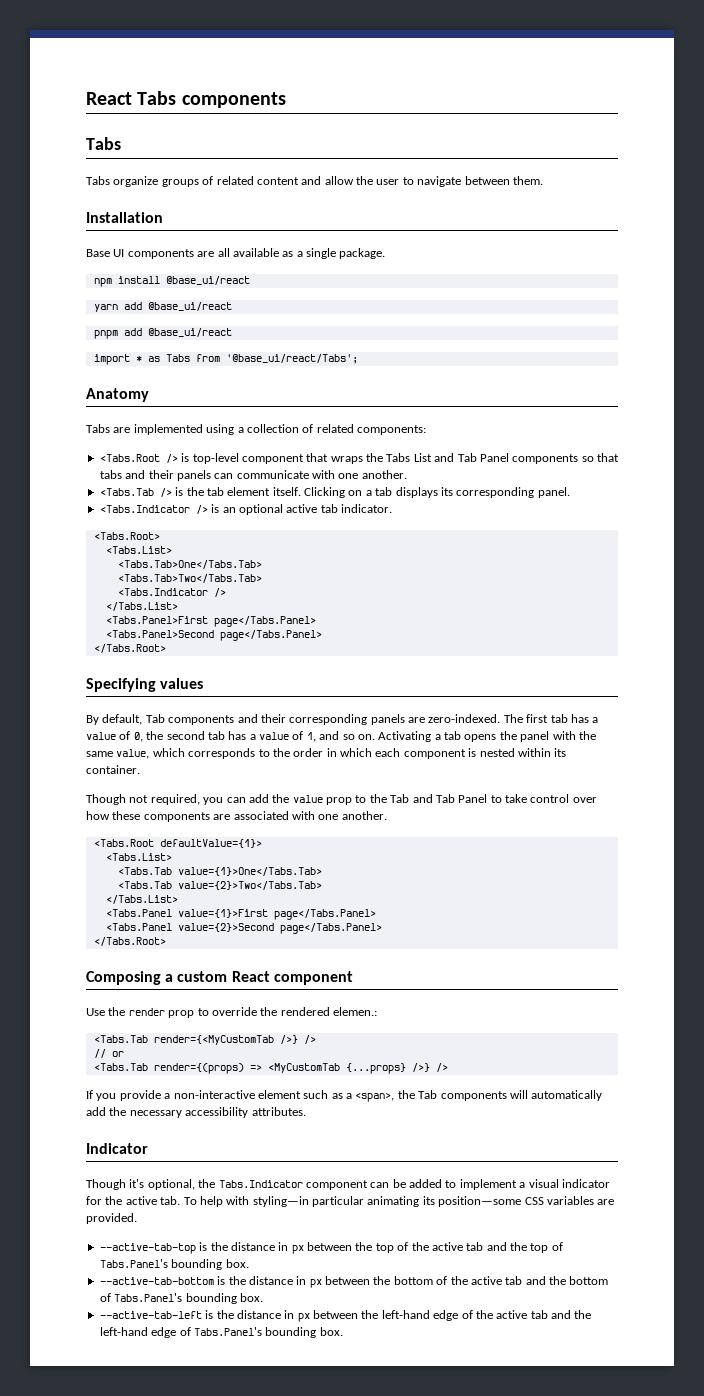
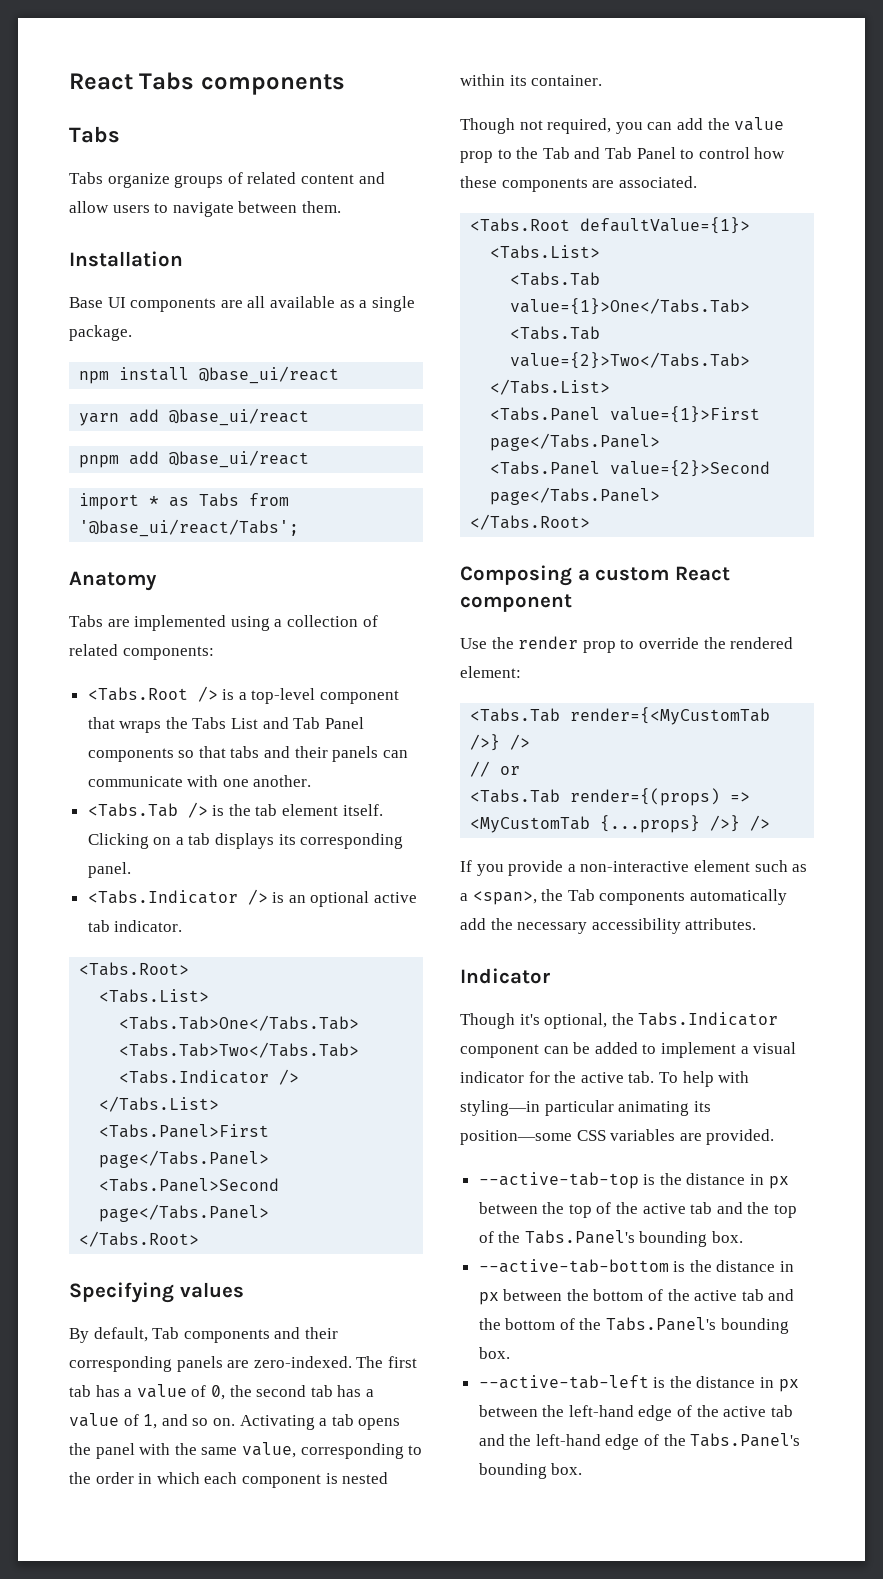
[356,176,400,185] the user -> [112,205,150,213] users
(190, 457) none -> [238,692,247,700] a
[152,748,256,759] which corresponds -> [300,1443,404,1459] corresponding
[505,794,597,803] take control over -> [698,147,750,159] control
[233,811,387,820] associated with one another. -> [618,176,697,188] associated.
[333,1007,377,1016] elemen.: -> [460,666,521,678] element:
[509,1090,528,1099] will -> (686, 898) none
(563, 1246) none -> [498,1231,521,1243] the
(111, 1297) none -> [579,1318,602,1330] the
(191, 1331) none -> [663,1434,686,1446] the

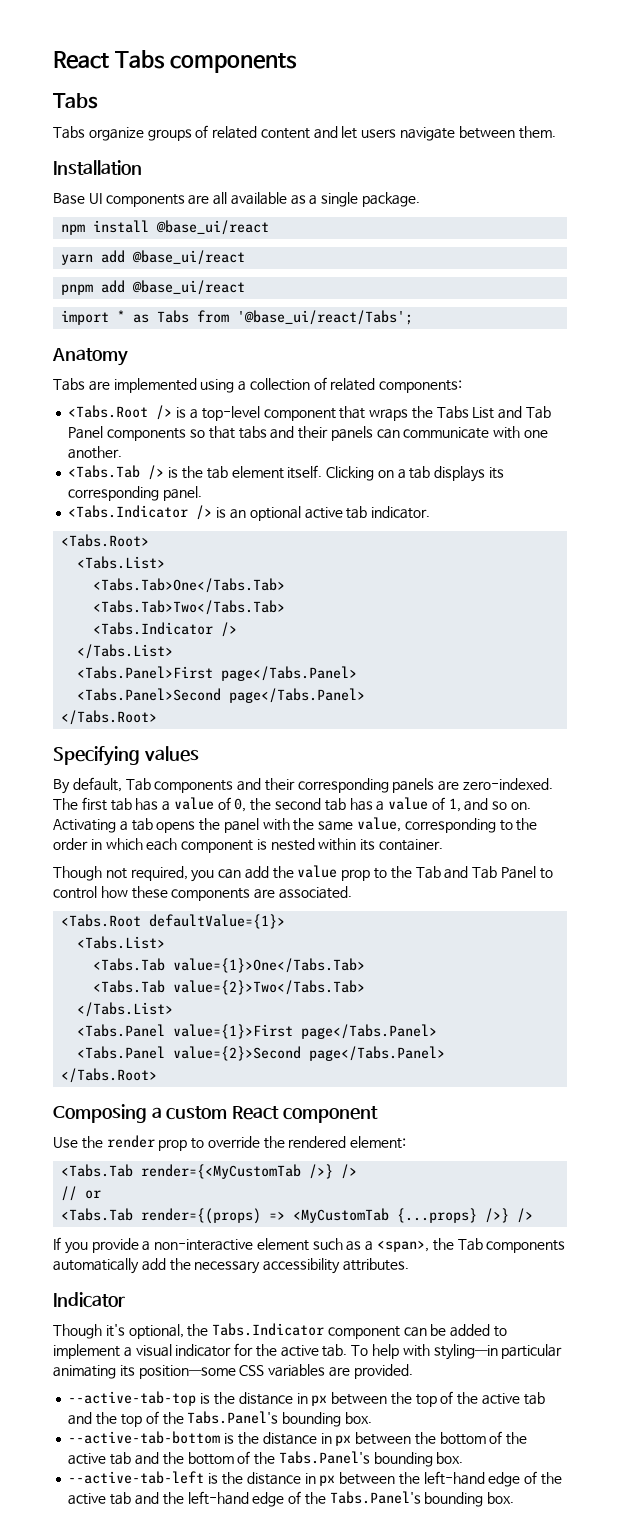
[69,201,169,213] allow users to -> [341,126,397,139] let users

